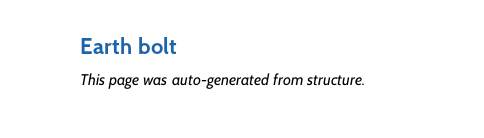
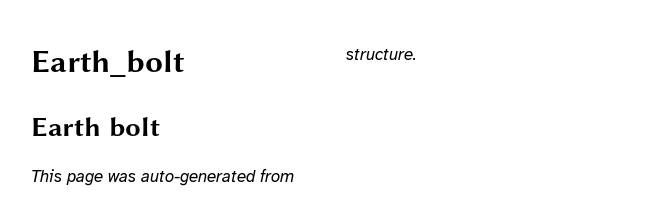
(80, 45) none -> [31,50,184,77] Earth_bolt //

